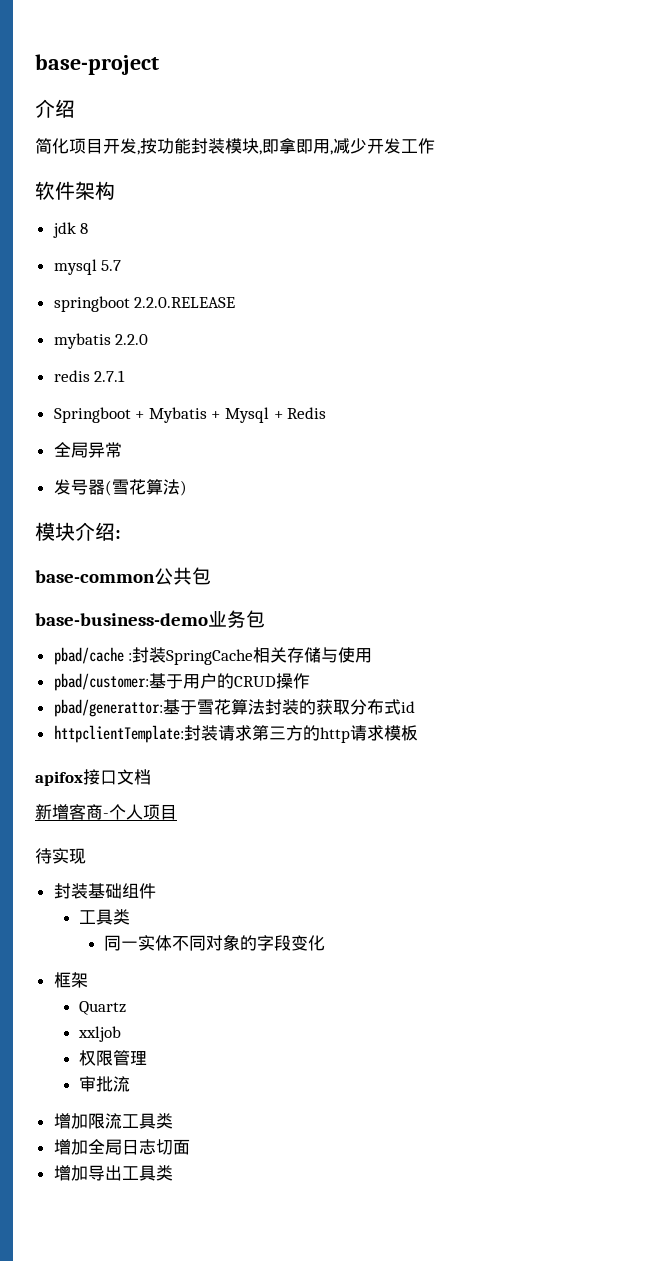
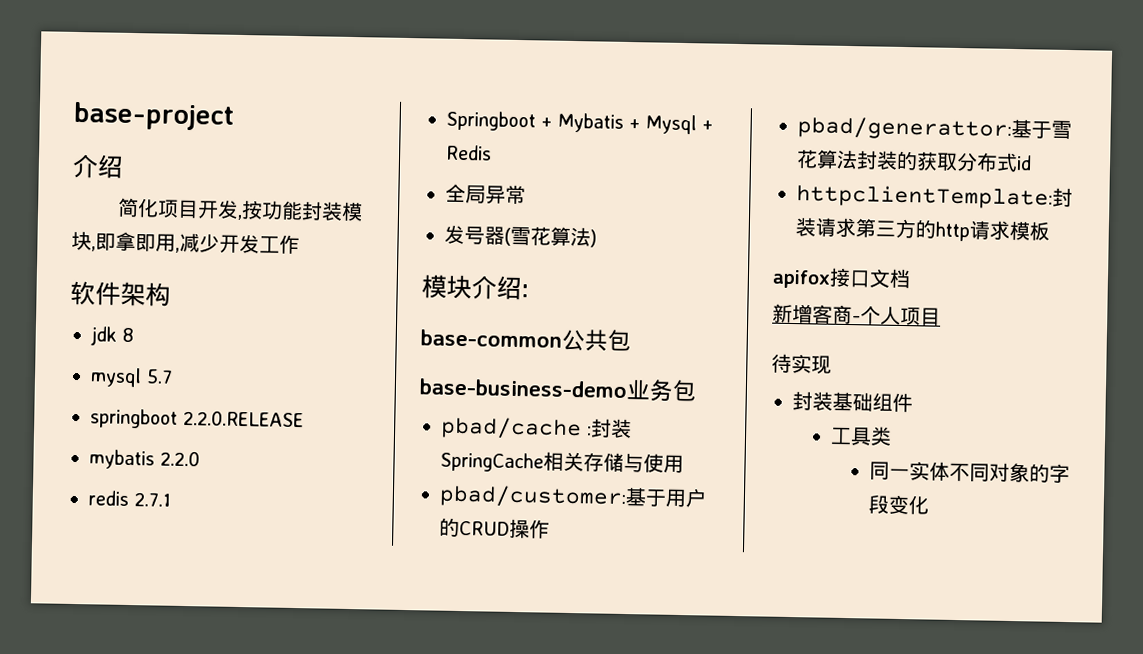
[53,972,88,988] [78,1001,126,1015] [77,1026,121,1042] [78,1050,147,1066] [78,1076,130,1092] [53,1113,173,1129] [53,1139,190,1155] [53,1165,173,1181] // 框架 // Quartz // xxljob // 权限管理 // 审批流 // 增加限流工具类 // 增加全局日志切面 // 增加导出工具类 -> (931, 505) none

